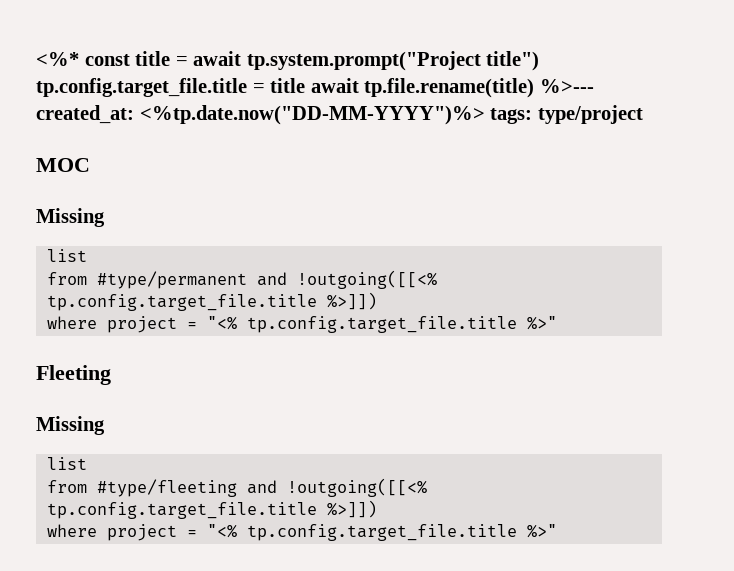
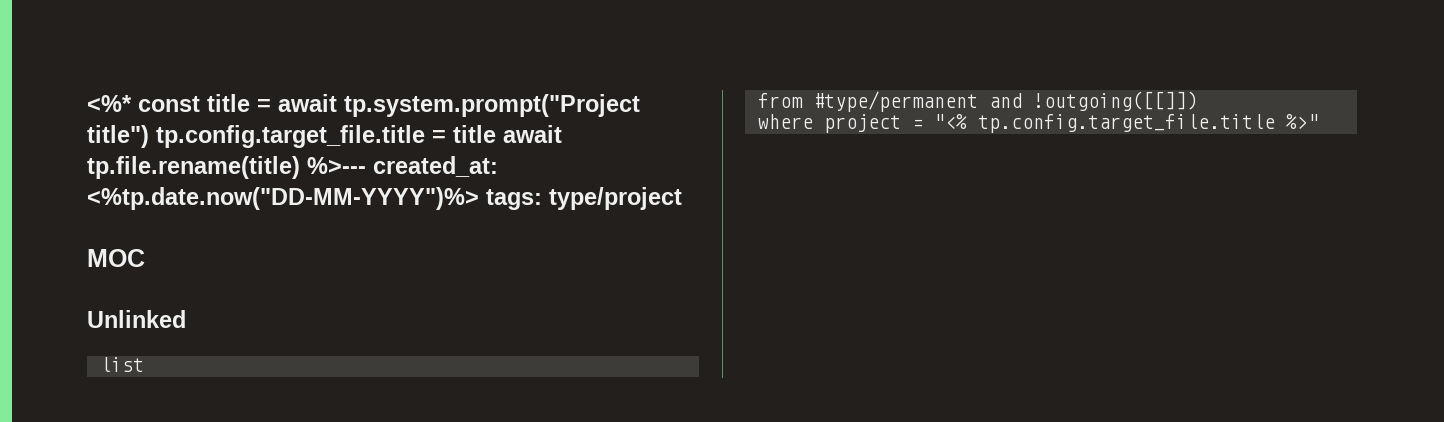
[36,208,105,227] Missing -> [87,310,186,328] Unlinked
[296,270,437,289] [46,292,377,311] [46,316,557,333] [36,365,111,385] [36,416,105,435] [46,457,87,470] [46,478,427,497] [46,500,377,519] [46,524,557,541] !outgoing([[<% tp.config.target_file.title %>]]) // where project = "<% tp.config.target_file.title %>" // Fleeting // Missing // list // from #type/fleeting and !outgoing([[<% tp.config.target_file.title %>]]) // where project = "<% tp.config.target_file.title %>" -> [1032,91,1198,111] [757,114,1319,133] !outgoing([[]]) // where project = "<% tp.config.target_file.title %>"

